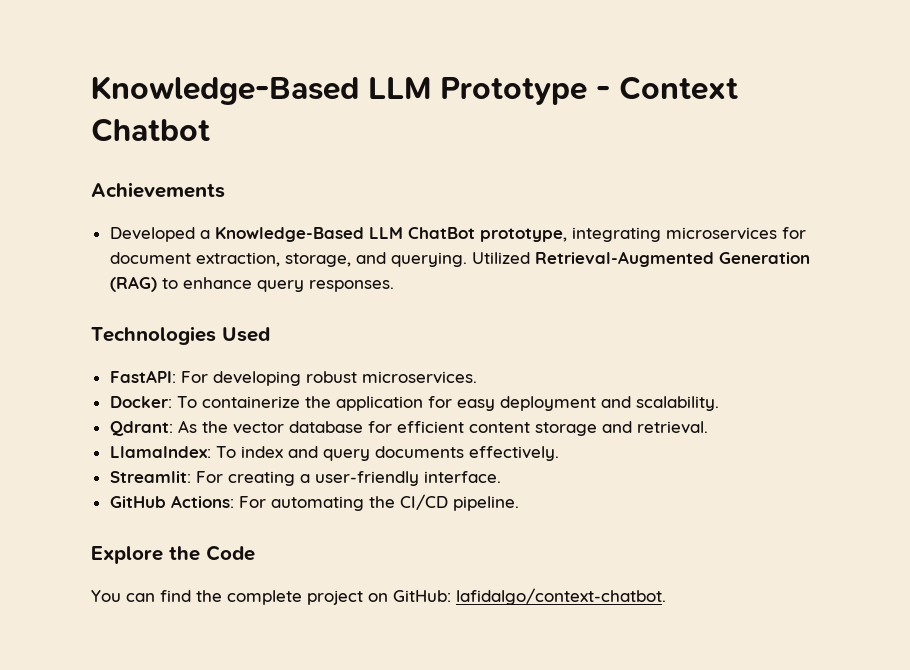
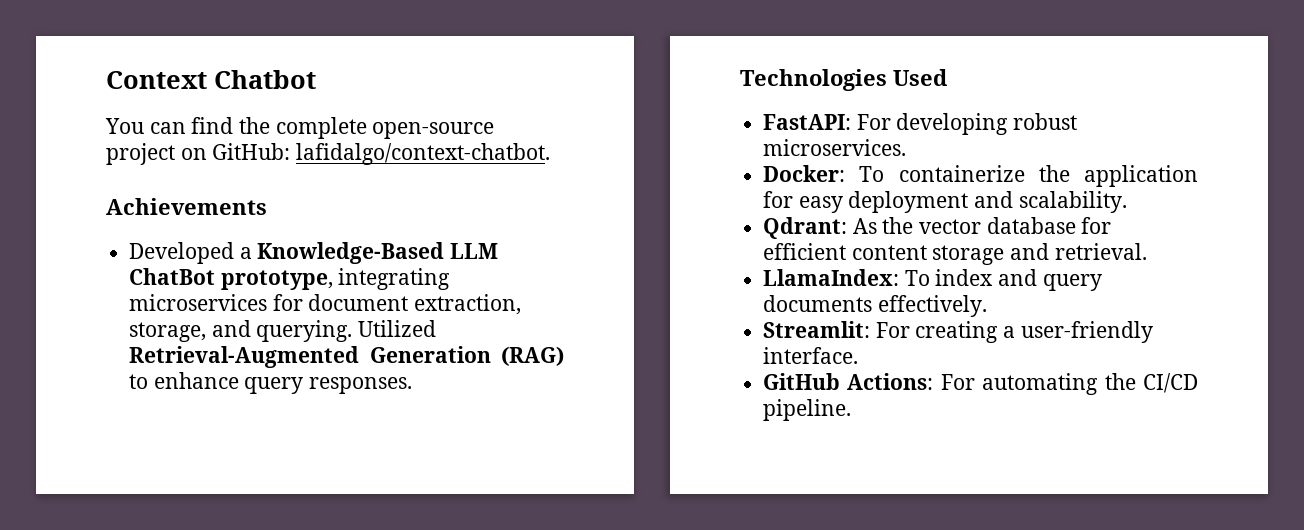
[91,76,738,105] [91,118,210,142] Knowledge-Based LLM Prototype - Context Chatbot -> [106,70,316,89] [105,117,495,139] [106,143,551,165] Context Chatbot // You can find the complete open-source project on GitHub: lafidalgo/context-chatbot.
[91,545,255,564] [91,588,666,605] // Explore the Code // You can find the complete project on GitHub: lafidalgo/context-chatbot. -> (852, 410) none

